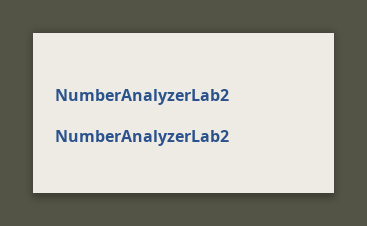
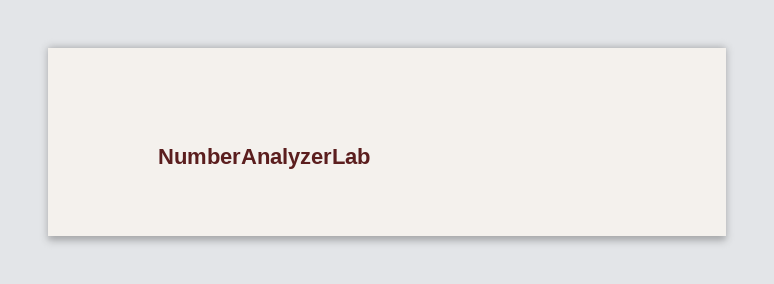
[55,89,229,105] [55,130,229,146] NumberAnalyzerLab2 // NumberAnalyzerLab2 -> [158,148,370,169] NumberAnalyzerLab

